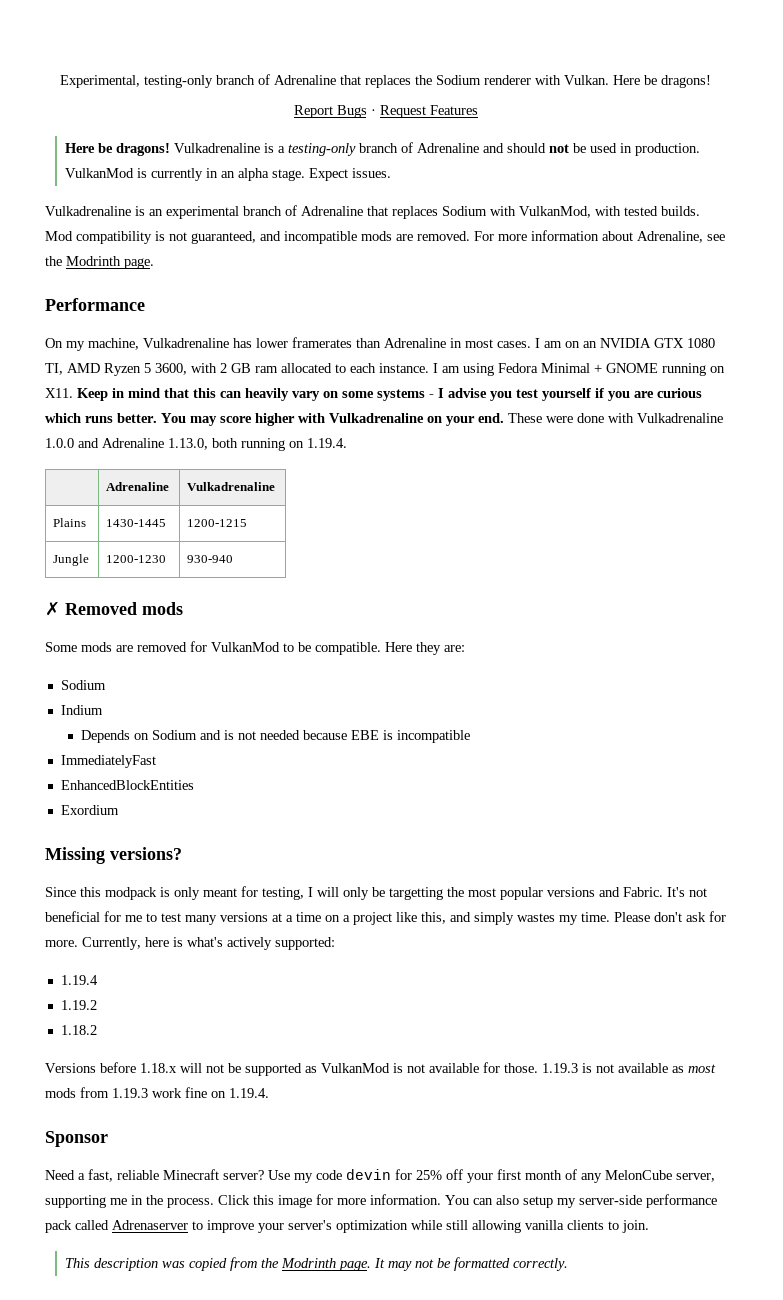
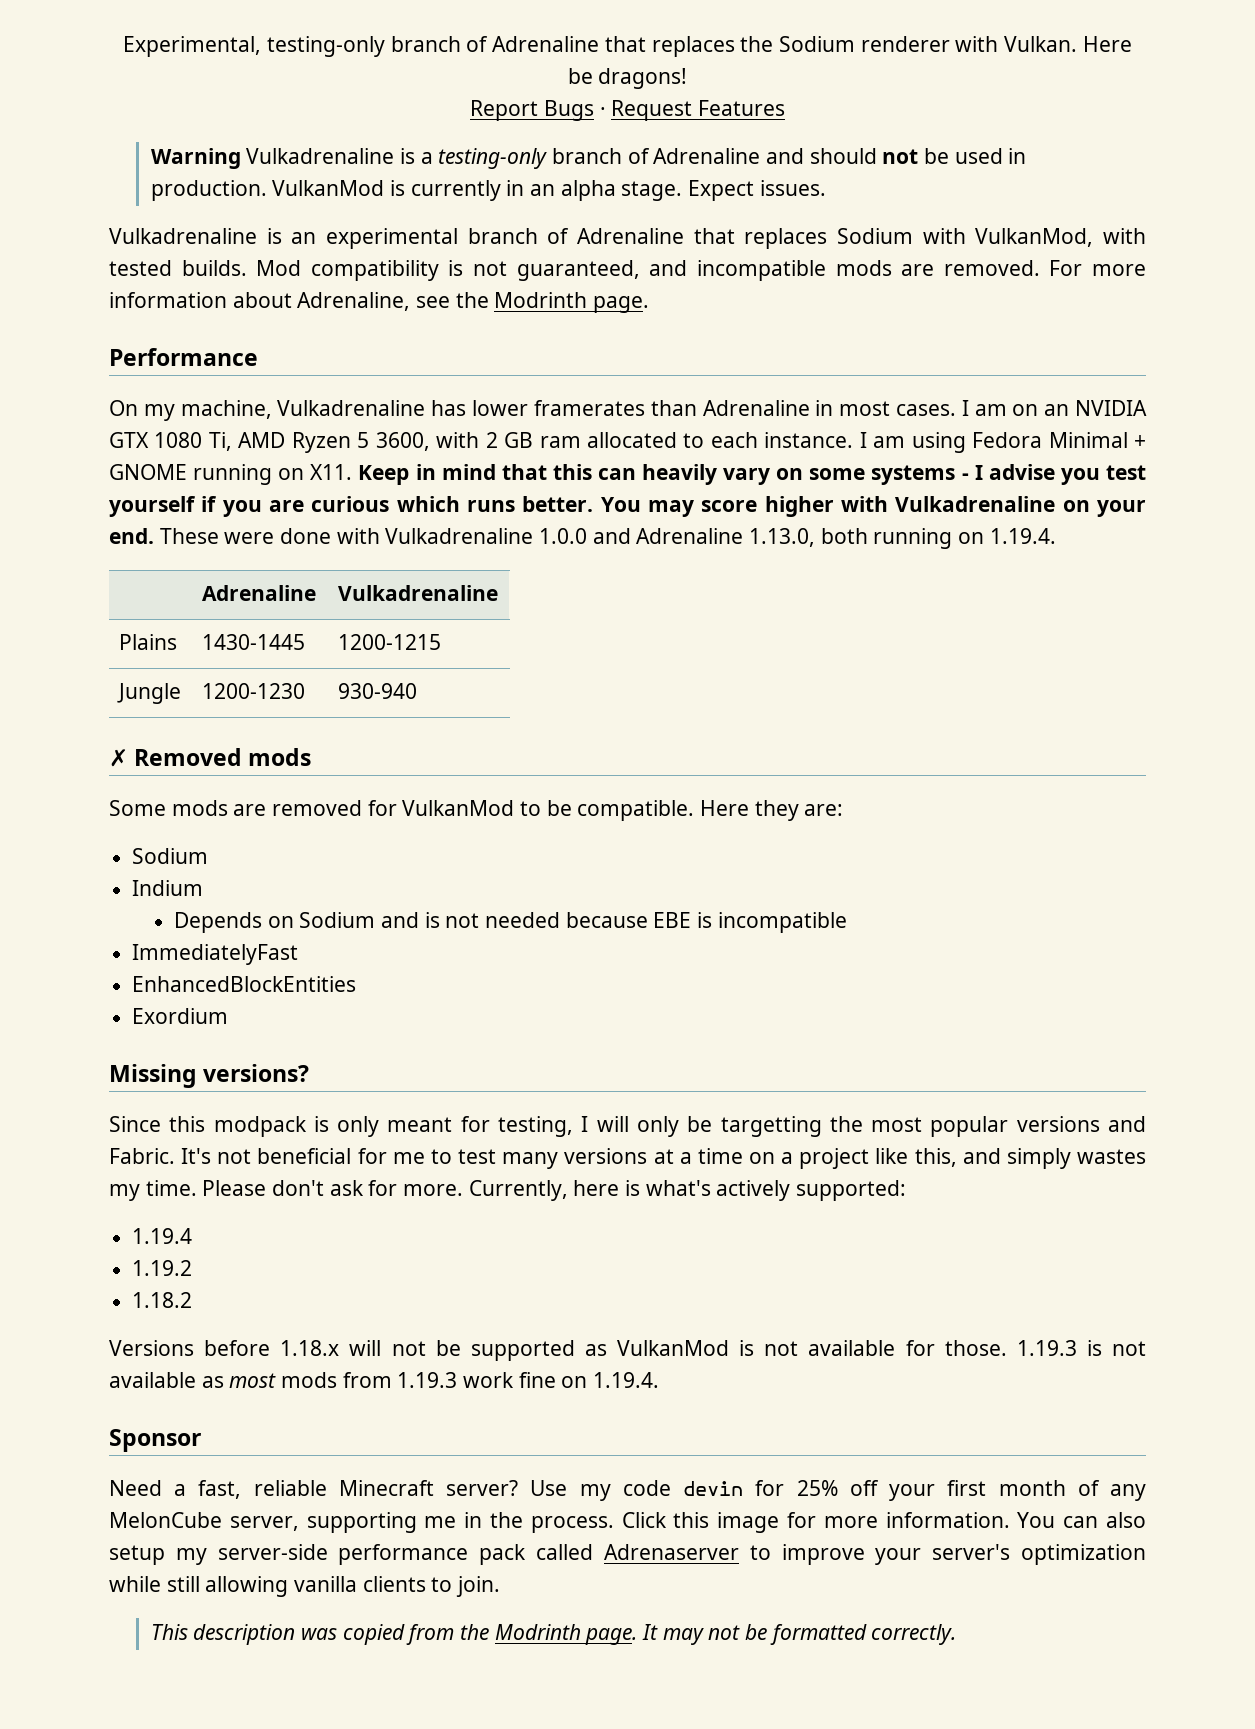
[65,143,171,156] Here be dragons! -> [150,148,241,169] Warning
[45,363,63,375] TI, -> [208,432,232,451] Ti,

